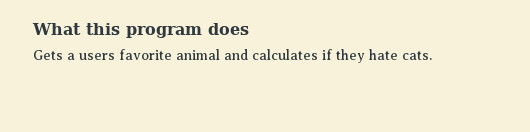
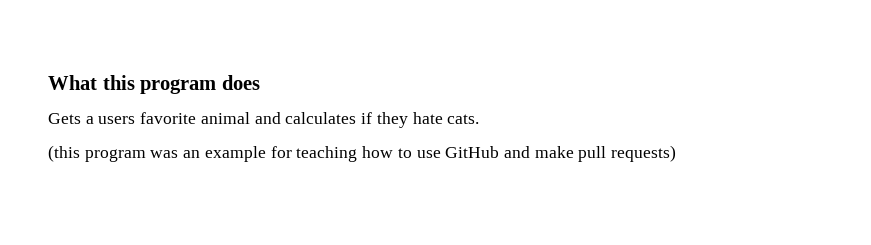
(432, 55) none -> [48,145,677,162] // (this program was an example for teaching how to use GitHub and make pull requests)

